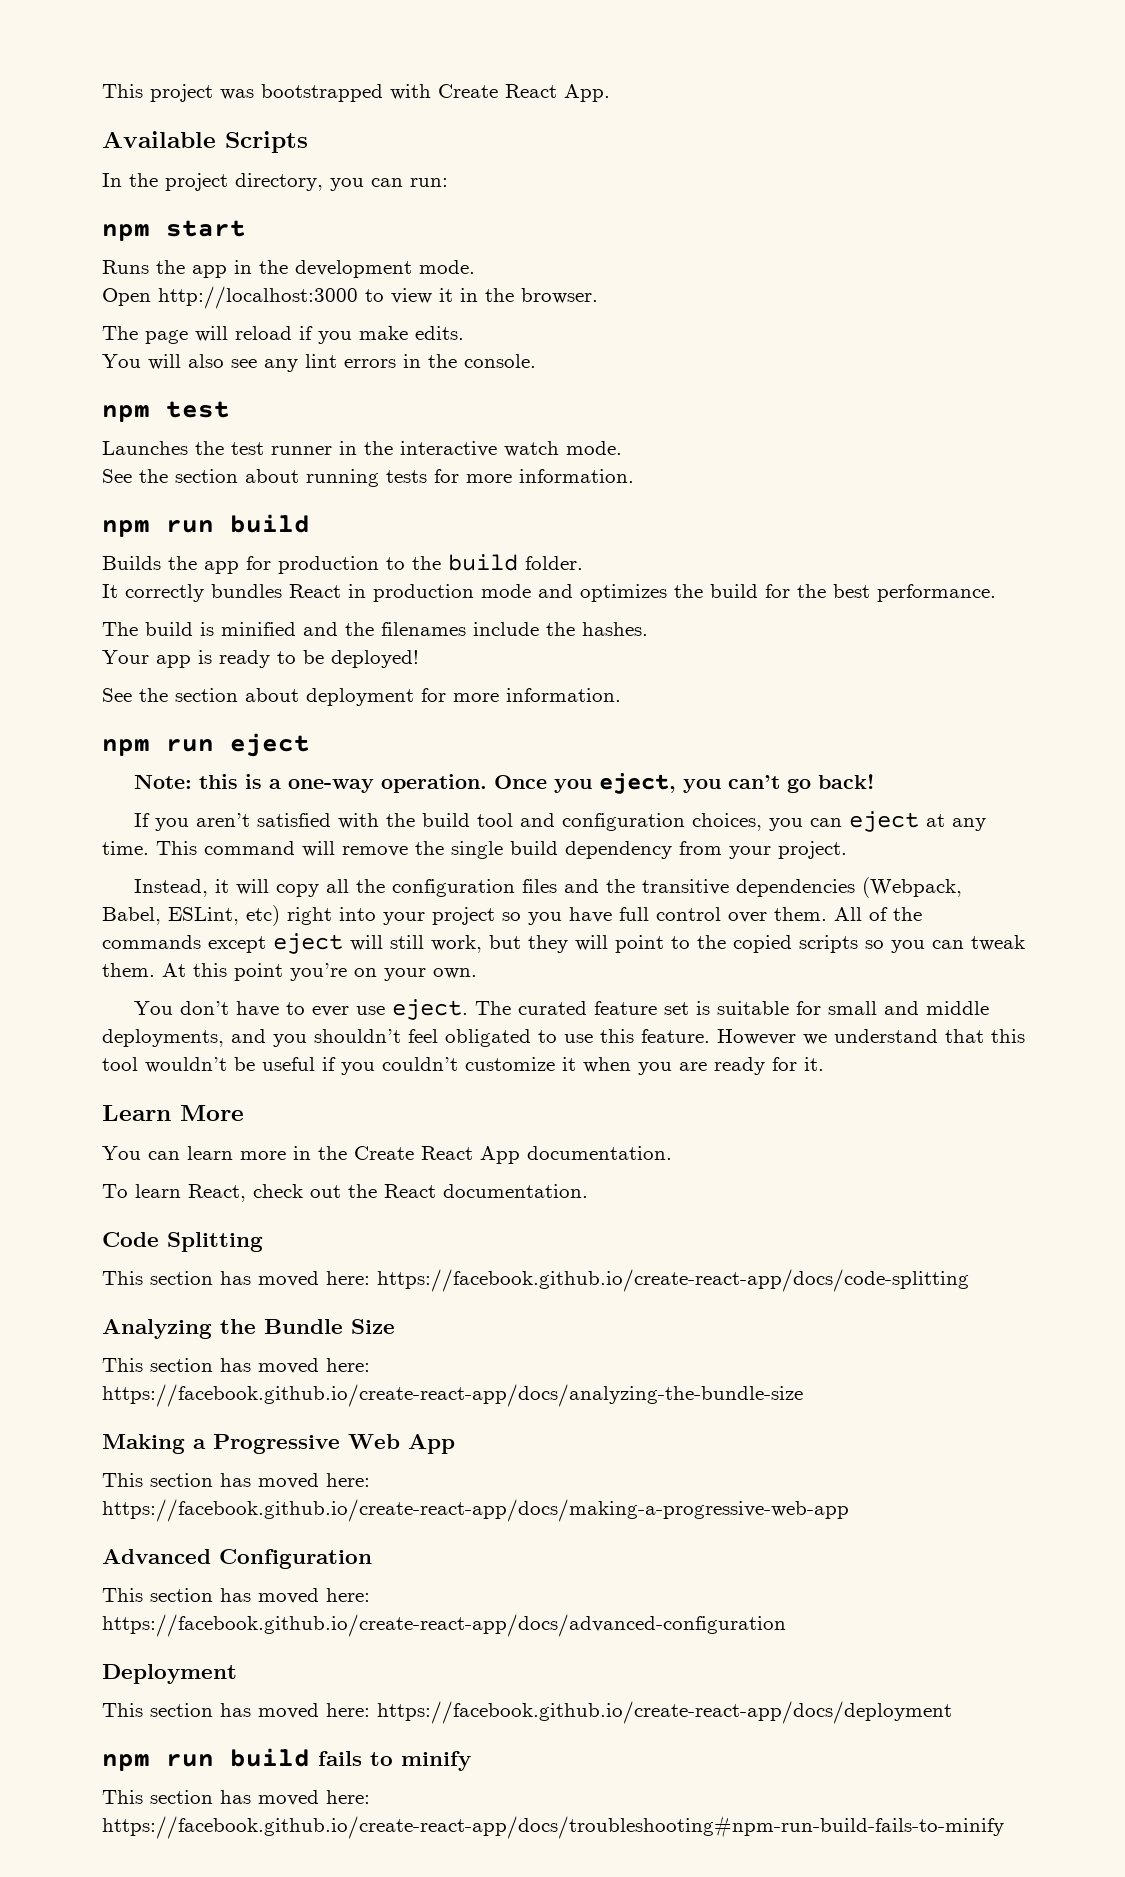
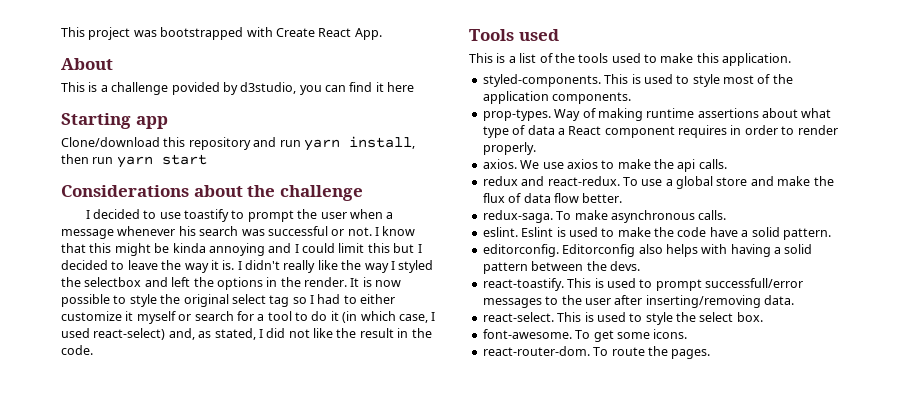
[102,131,308,153] [102,173,448,191] [102,220,246,241] [102,260,475,278] [102,286,598,309] [102,326,464,344] [102,354,536,372] [102,401,230,422] [102,441,622,457] [102,469,634,487] [102,514,310,537] [102,554,583,574] [102,584,996,602] [102,622,648,636] [102,650,419,668] [102,688,621,706] [102,733,310,757] [133,773,874,794] [133,811,986,832] [102,841,847,859] [133,877,962,898] [102,905,922,926] [102,933,1025,954] [102,963,477,981] [133,999,989,1020] [102,1029,1025,1047] [102,1057,824,1075] [102,1105,244,1121] [102,1146,672,1164] [102,1184,588,1202] [102,1232,263,1252] [102,1269,969,1292] [102,1319,395,1339] [102,1358,370,1374] [102,1384,803,1407] [102,1434,455,1454] [102,1473,370,1489] [102,1499,849,1522] [102,1549,372,1569] [102,1588,370,1604] [102,1614,786,1637] [102,1664,237,1684] [102,1701,952,1724] [102,1748,471,1771] [102,1790,370,1806] [102,1815,1004,1839] Available Scripts // In the project directory, you can run: // npm start // Runs the app in the development mode. // Open http://localhost:3000 to view it in the browser. // The page will reload if you make edits. // You will also see any lint errors in the console. // npm test // Launches the test runner in the interactive watch mode. // See the section about running tests for more information. // npm run build // Builds the app for production to the build folder. // It correctly bundles React in production mode and optimizes the build for the best performance. // The build is minified and the filenames include the hashes. // Your app is ready to be deployed! // See the section about deployment for more information. // npm run eject // Note: this is a one-way operation. Once you eject, you can’t go back! // If you aren’t satisfied with the build tool and configuration choices, you can eject at any time. This command will remove the single build dependency from your project. // Instead, it will copy all the configuration files and the transitive dependencies (Webpack, Babel, ESLint, etc) right into your project so you have full control over them. All of the commands except eject will still work, but they will point to the copied scripts so you can tweak them. At this point you’re on your own. // You don’t have to ever use eject. The curated feature set is suitable for small and middle deployments, and you shouldn’t feel obligated to use this feature. However we understand that this tool wouldn’t be useful if you couldn’t customize it when you are ready for it. // Learn More // You can learn more in the Create React App documentation. // To learn React, check out the React documentation. // Code Splitting // This section has moved here: https://facebook.github.io/create-react-app/docs/code-splitting // Analyzing the Bundle Size // This section has moved here: https://facebook.github.io/create-react-app/docs/analyzing-the-bundle-size // Making a Progressive Web App // This section has moved here: https://facebook.github.io/create-react-app/docs/making-a-progressive-web-app // Advanced Configuration // This section has moved here: https://facebook.github.io/create-react-app/docs/advanced-configuration // Deployment // This section has moved here: https://facebook.github.io/create-react-app/docs/deployment // npm run build fails to minify // This section has moved here: https://facebook.github.io/create-react-app/docs/troubleshooting#npm-run-build-fails-to-minify -> [61,58,113,70] [61,82,415,95] [61,113,168,129] [61,136,415,151] [61,154,207,168] [61,185,363,201] [85,209,394,222] [61,226,416,239] [61,243,422,256] [61,260,434,273] [61,277,402,290] [61,294,396,307] [61,311,436,324] [61,328,432,340] [61,345,93,355] [469,29,559,41] [469,53,792,66] [482,74,793,87] [482,91,632,104] [482,108,832,121] [482,125,838,138] [482,142,536,155] [482,159,727,172] [482,176,834,189] [482,193,623,203] [482,210,727,223] [482,227,831,240] [482,244,813,257] [482,261,640,274] [482,278,803,291] [482,295,794,308] [482,312,763,325] [482,329,688,342] [482,346,711,359] About // This is a challenge povided by d3studio, you can find it here // Starting app // Clone/download this repository and run yarn install, then run yarn start // Considerations about the challenge // I decided to use toastify to prompt the user when a message whenever his search was successful or not. I know that this might be kinda annoying and I could limit this but I decided to leave the way it is. I didn't really like the way I styled the selectbox and left the options in the render. It is now possible to style the original select tag so I had to either customize it myself or search for a tool to do it (in which case, I used react-select) and, as stated, I did not like the result in the code. // Tools used // This is a list of the tools used to make this application. // styled-components. This is used to style most of the application components. // prop-types. Way of making runtime assertions about what type of data a React component requires in order to render properly. // axios. We use axios to make the api calls. // redux and react-redux. To use a global store and make the flux of data flow better. // redux-saga. To make asynchronous calls. // eslint. Eslint is used to make the code have a solid pattern. // editorconfig. Editorconfig also helps with having a solid pattern between the devs. // react-toastify. This is used to prompt successfull/error messages to the user after inserting/removing data. // react-select. This is used to style the select box. // font-awesome. To get some icons. // react-router-dom. To route the pages.

